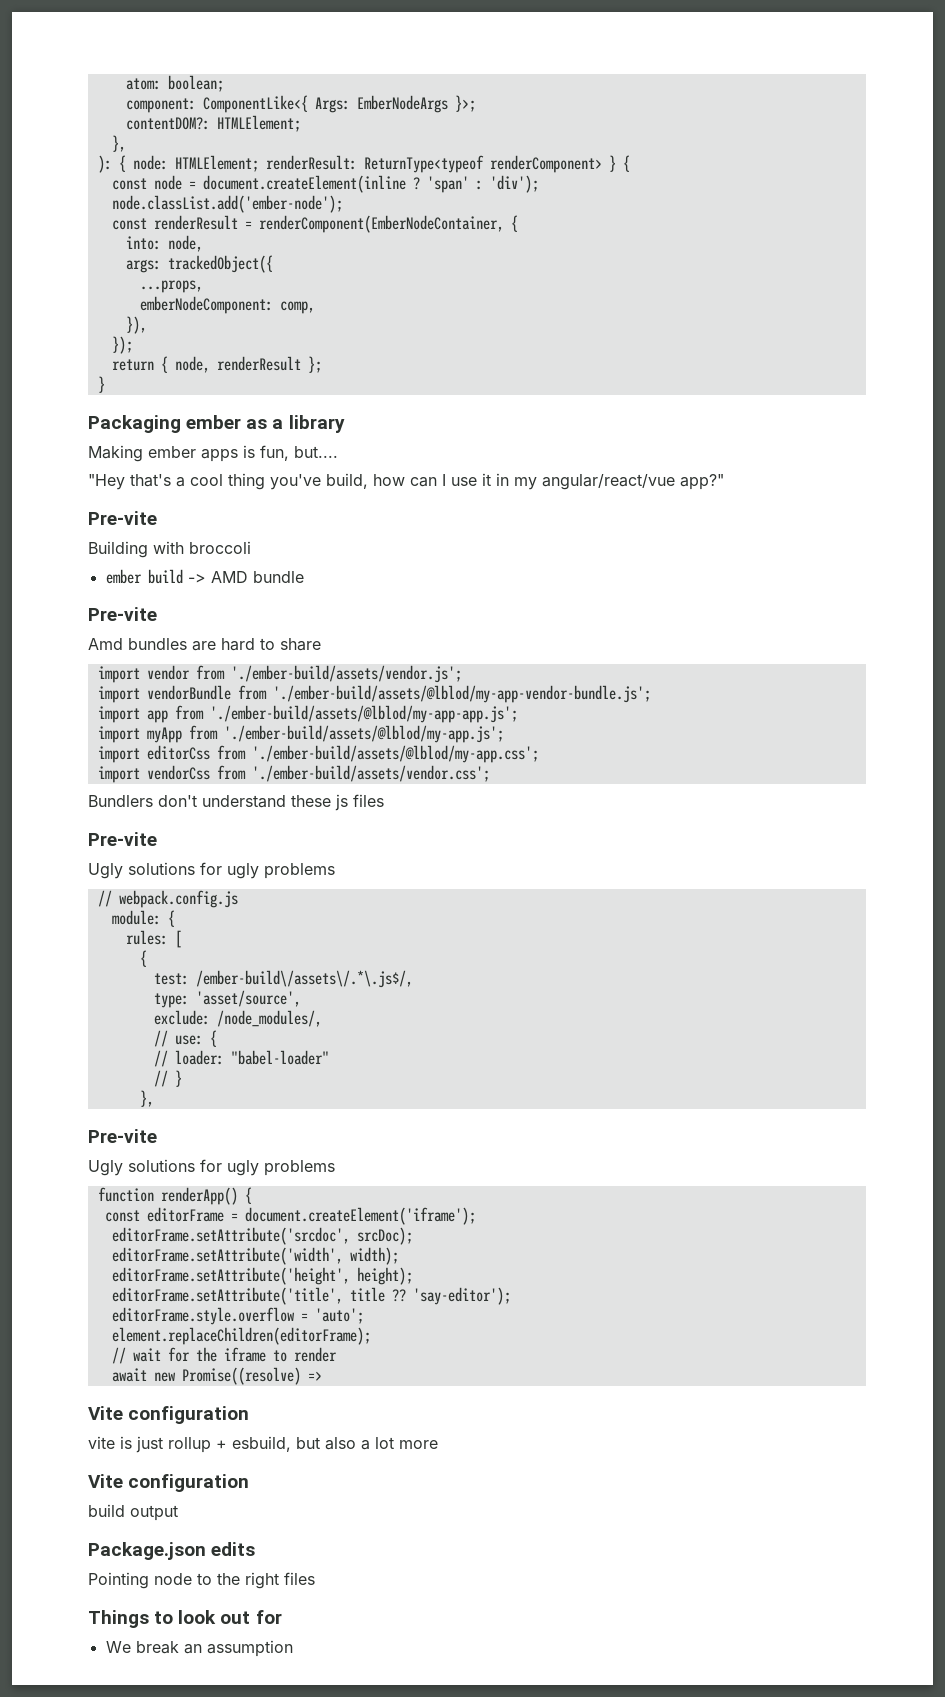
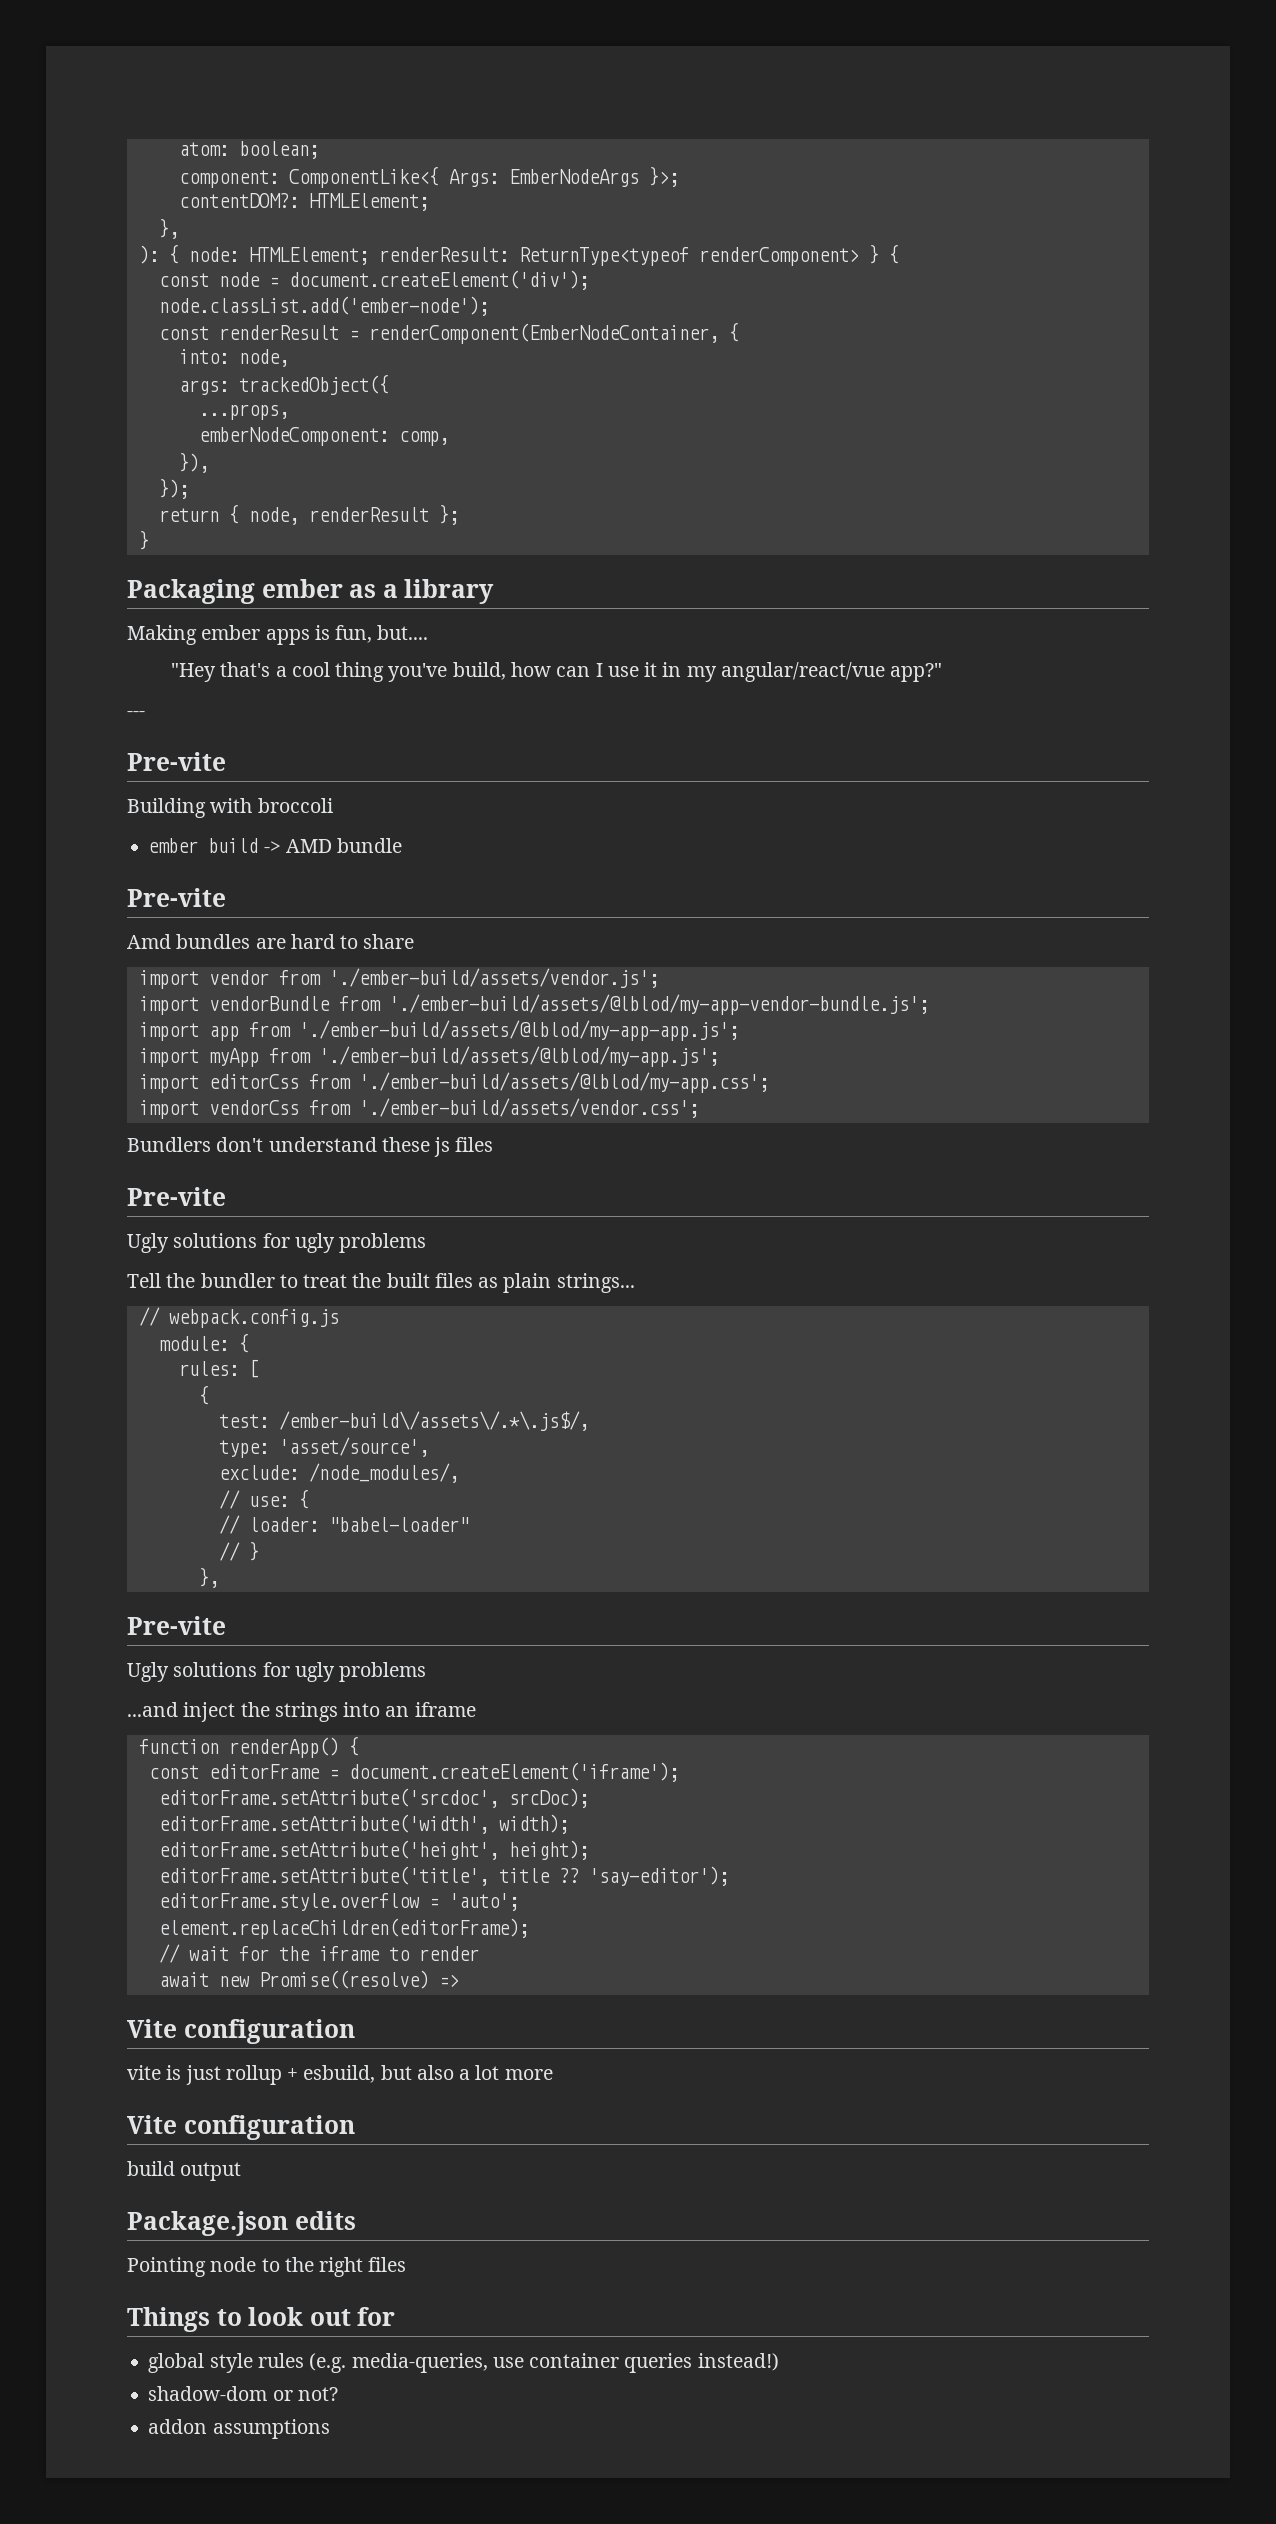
[202,175,539,193] document.createElement(inline ? 'span' : 'div'); -> [288,270,589,290] document.createElement('div');
(724, 482) none -> [127,711,145,717] // ---
(335, 871) none -> [127,1273,635,1293] // Tell the bundler to treat the built files as plain strings...
(335, 1168) none -> [127,1702,476,1722] // ...and inject the strings into an iframe
[105,1640,293,1657] We break an assumption -> [148,2353,779,2373] [148,2386,338,2401] [148,2419,330,2439] global style rules (e.g. media-queries, use container queries instead!) // shadow-dom or not? // addon assumptions

